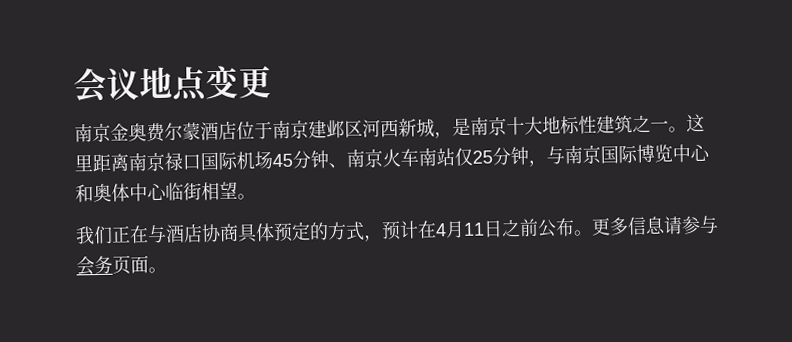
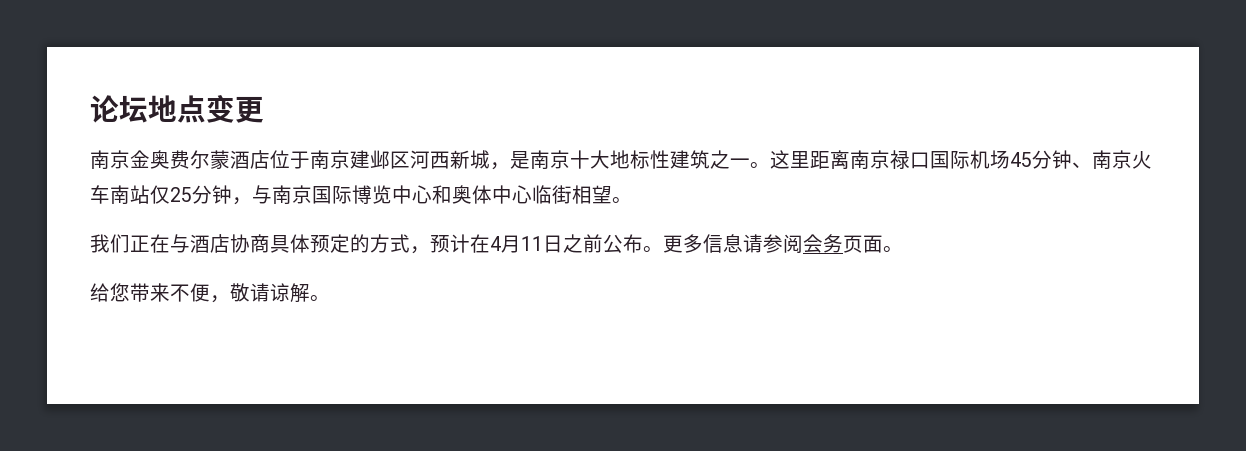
[73,67,140,104] 会议 -> [90,95,148,123] 论坛
[699,215,719,234] 与 -> [783,234,803,253] 阅
(167, 270) none -> [90,283,330,303] // 给您带来不便，敬请谅解。

